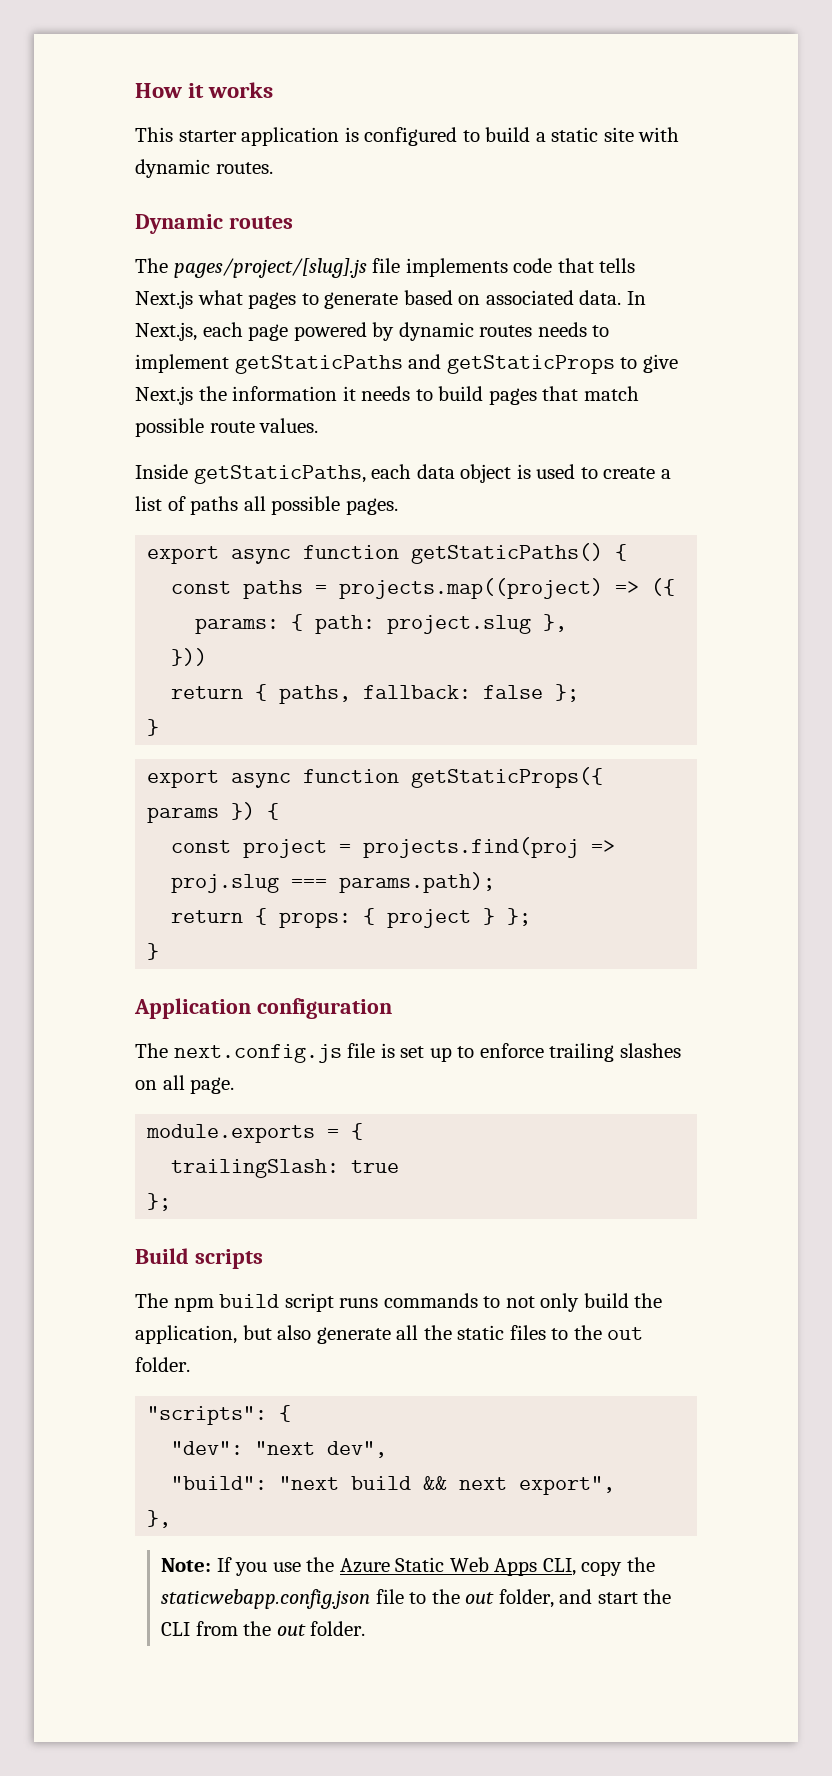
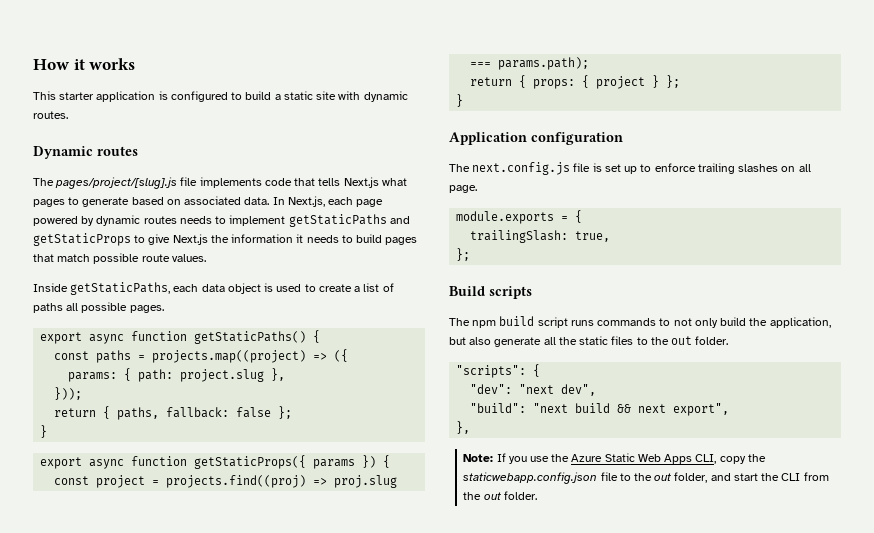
[171,648,208,666] })) -> [54,387,83,400] }));
[363,837,580,858] projects.find(proj -> [166,475,307,488] projects.find((proj)
[351,1160,400,1173] true -> [575,231,611,242] true,

